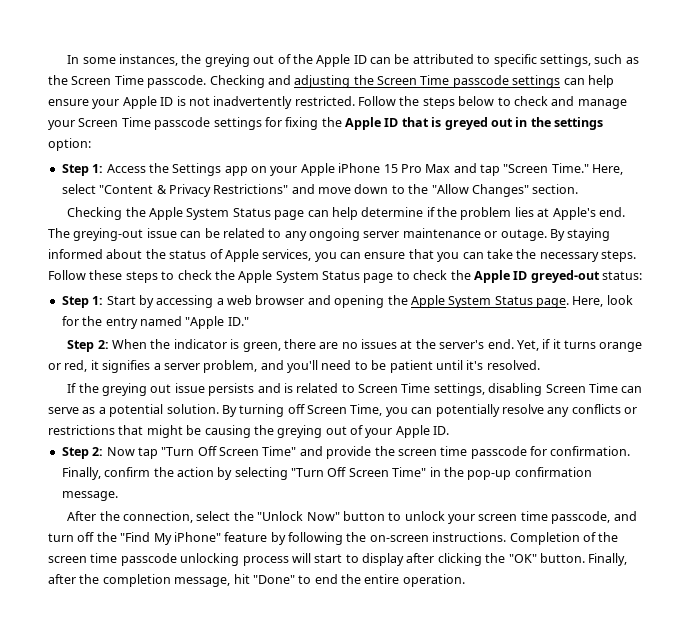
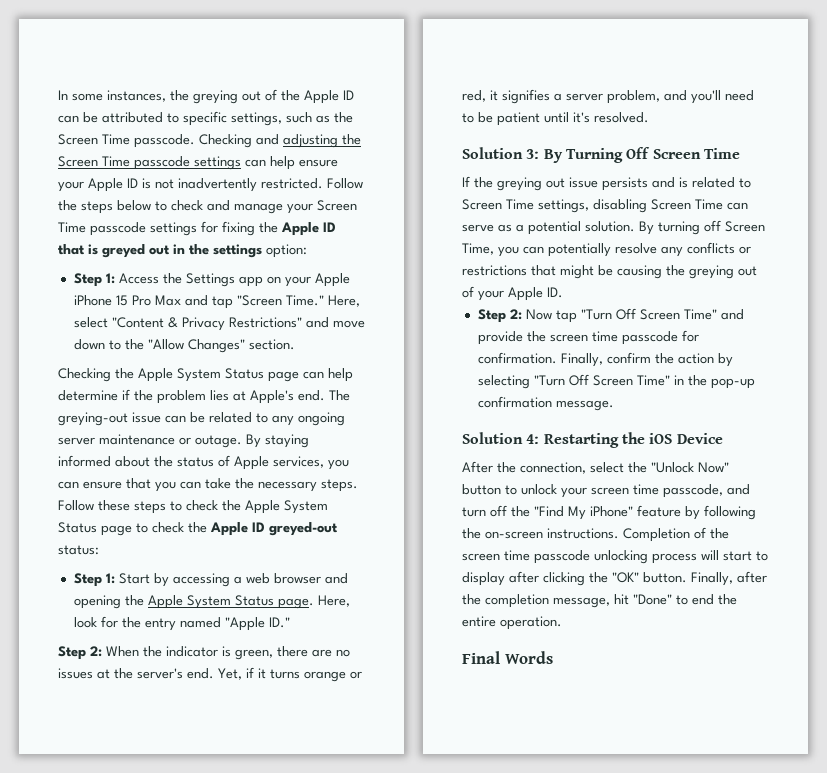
(540, 365) none -> [462,147,740,163] // Solution 3: By Turning Off Screen Time
(118, 496) none -> [462,432,723,448] // Solution 4: Restarting the iOS Device
(465, 580) none -> [462,651,553,664] // Final Words

